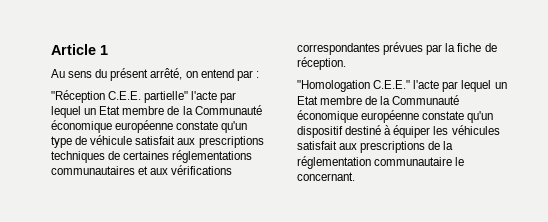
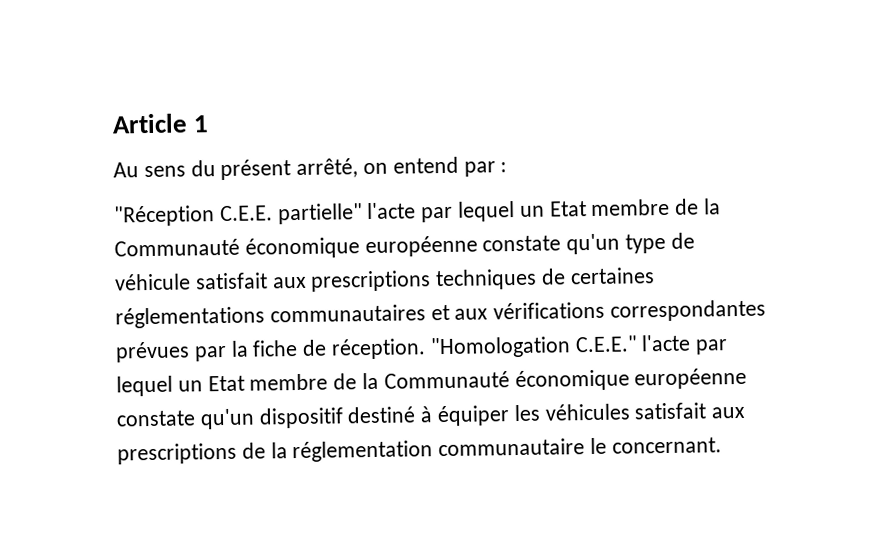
(346, 63) // -> (427, 349) none

